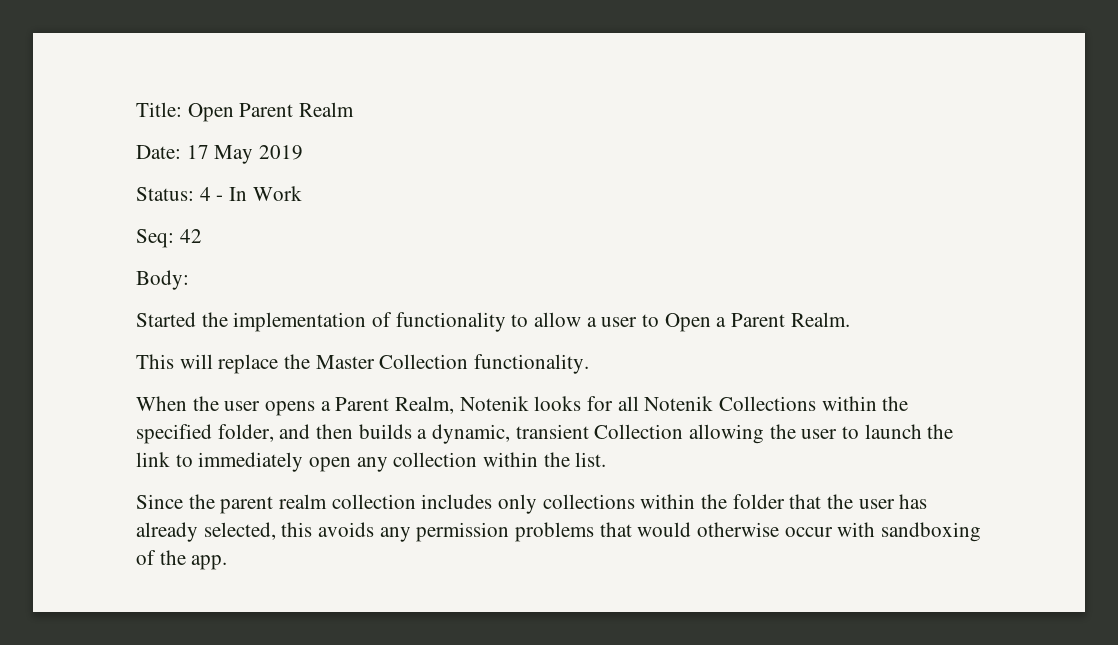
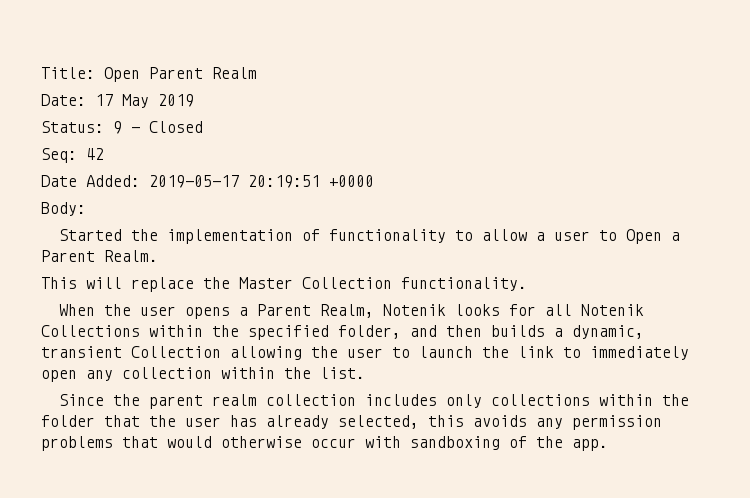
[199,186,302,201] [136,229,202,248] 4 - In Work // Seq: 42 -> [113,121,203,134] [41,148,104,163] [41,175,374,188] 9 - Closed // Seq: 42 // Date Added: 2019-05-17 20:19:51 +0000

